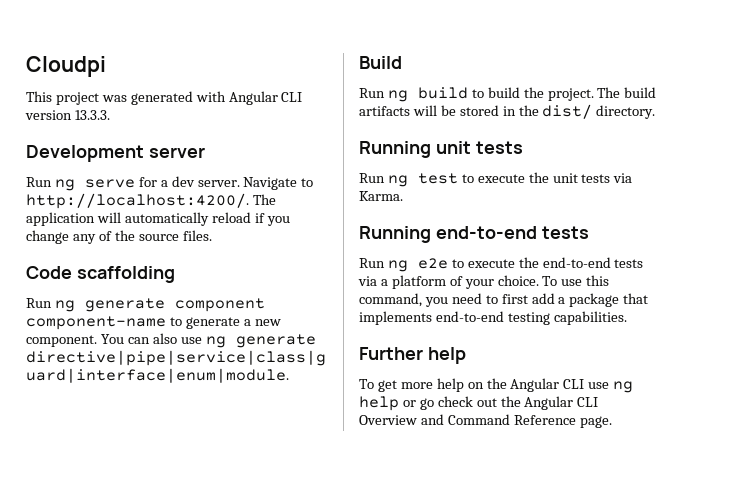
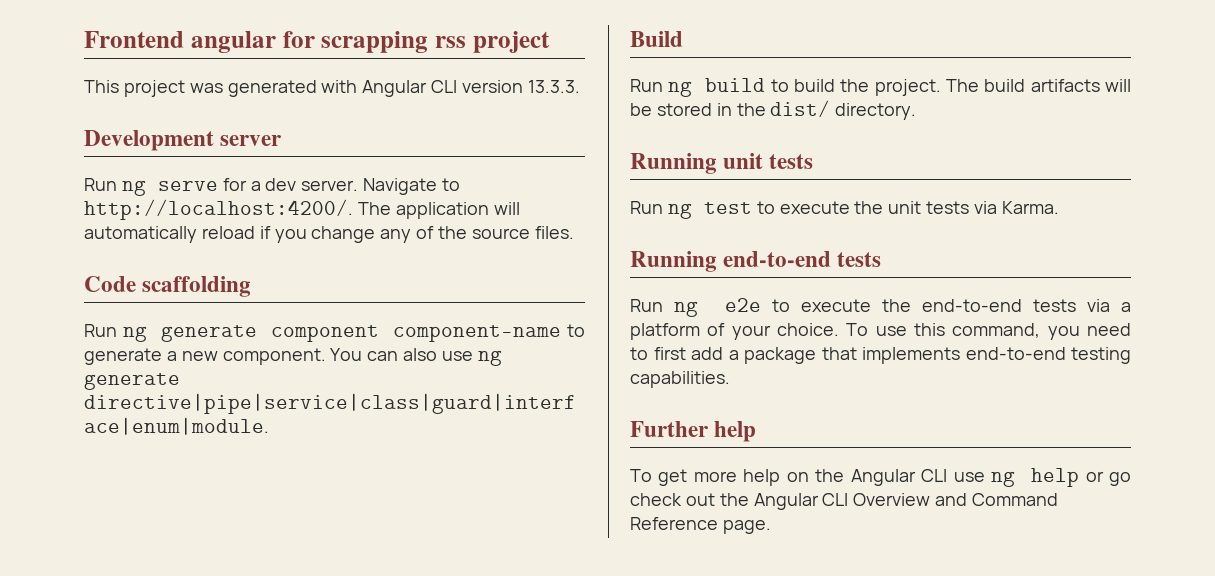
[26,56,106,77] Cloudpi -> [84,31,550,53] Frontend angular for scrapping rss project

